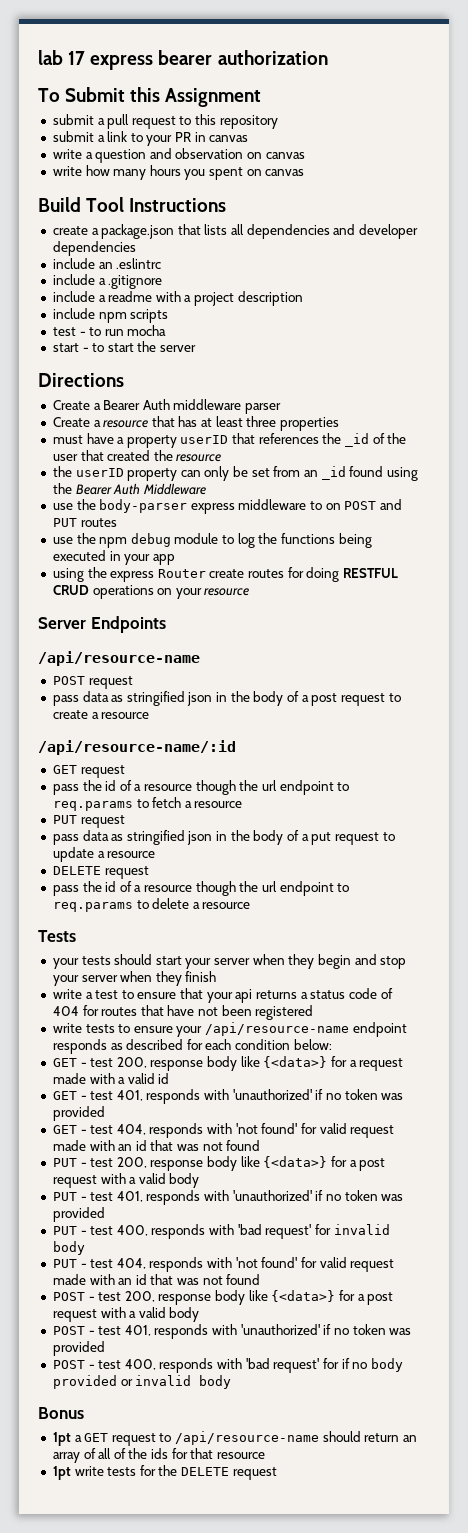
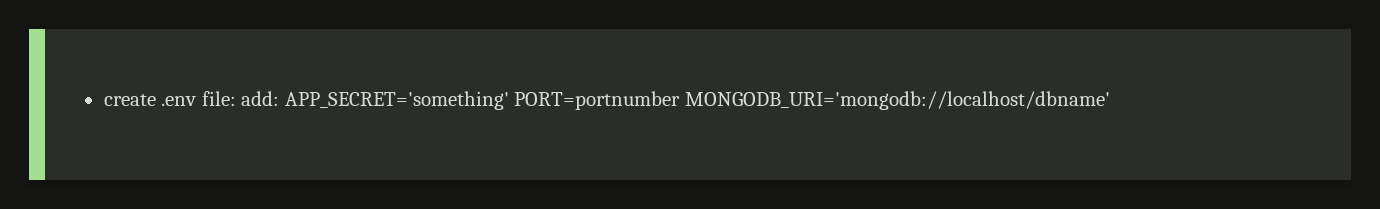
[38,50,328,70] [38,87,262,107] [52,114,278,129] [52,131,249,146] [52,148,305,163] [52,165,305,180] [38,197,227,212] [52,224,419,239] [52,241,136,256] [52,258,162,269] [52,274,163,289] [52,291,303,306] [52,308,169,323] [52,325,167,336] [52,341,197,352] [38,373,124,387] [52,399,282,414] [52,416,340,431] [52,433,407,448] [52,450,222,462] [52,466,418,481] [52,483,206,495] [52,499,403,514] [52,518,117,527] [52,533,372,548] [52,550,175,565] [52,567,399,582] [52,585,250,599] [38,616,166,633] [38,651,200,666] [52,676,133,689] [52,691,401,706] [52,710,150,719] [38,740,236,755] [52,765,125,778] [52,780,350,795] [52,797,243,811] [52,815,125,828] [52,830,395,845] [52,847,156,862] [52,866,149,879] [52,881,350,896] [52,898,251,912] [38,930,76,942] [52,954,407,969] [52,971,217,986] [52,988,393,1003] [52,1005,314,1020] [52,1022,407,1037] [52,1039,332,1054] [52,1056,404,1071] [52,1073,170,1084] [52,1089,404,1104] [52,1106,105,1121] [52,1123,395,1138] [52,1140,261,1151] [52,1156,386,1171] [52,1173,200,1188] [52,1190,404,1205] [52,1207,105,1222] [52,1224,390,1239] [52,1241,85,1255] [52,1257,395,1272] [52,1274,261,1285] [52,1290,394,1305] [52,1307,200,1322] [52,1324,412,1339] [52,1341,105,1356] [52,1358,403,1373] [52,1375,232,1389] [38,1407,84,1419] [52,1431,418,1446] [52,1448,266,1463] [52,1465,277,1480] lab 17 express bearer authorization // To Submit this Assignment // submit a pull request to this repository // submit a link to your PR in canvas // write a question and observation on canvas // write how many hours you spent on canvas // Build Tool Instructions // create a package.json that lists all dependencies and developer dependencies // include an .eslintrc // include a .gitignore // include a readme with a project description // include npm scripts // test - to run mocha // start - to start the server // Directions // Create a Bearer Auth middleware parser // Create a resource that has at least three properties // must have a property userID that references the _id of the user that created the resource // the userID property can only be set from an _id found using the Bearer Auth Middleware // use the body-parser express middleware to on POST and PUT routes // use the npm debug module to log the functions being executed in your app // using the express Router create routes for doing RESTFUL CRUD operations on your resource // Server Endpoints // /api/resource-name // POST request // pass data as stringified json in the body of a post request to create a resource // /api/resource-name/:id // GET request // pass the id of a resource though the url endpoint to req.params to fetch a resource // PUT request // pass data as stringified json in the body of a put request to update a resource // DELETE request // pass the id of a resource though the url endpoint to req.params to delete a resource // Tests // your tests should start your server when they begin and stop your server when they finish // write a test to ensure that your api returns a status code of 404 for routes that have not been registered // write tests to ensure your /api/resource-name endpoint responds as described for each condition below: // GET - test 200, response body like {<data>} for a request made with a valid id // GET - test 401, responds with 'unauthorized' if no token was provided // GET - test 404, responds with 'not found' for valid request made with an id that was not found // PUT - test 200, response body like {<data>} for a post request with a valid body // PUT - test 401, responds with 'unauthorized' if no token was provided // PUT - test 400, responds with 'bad request' for invalid body // PUT - test 404, responds with 'not found' for valid request made with an id that was not found // POST - test 200, response body like {<data>} for a post request with a valid body // POST - test 401, responds with 'unauthorized' if no token was provided // POST - test 400, responds with 'bad request' for if no body provided or invalid body // Bonus // 1pt a GET request to /api/resource-name should return an array of all of the ids for that resource // 1pt write tests for the DELETE request -> [103,91,1110,110] create .env file: add: APP_SECRET='something' PORT=portnumber MONGODB_URI='mongodb://localhost/dbname'

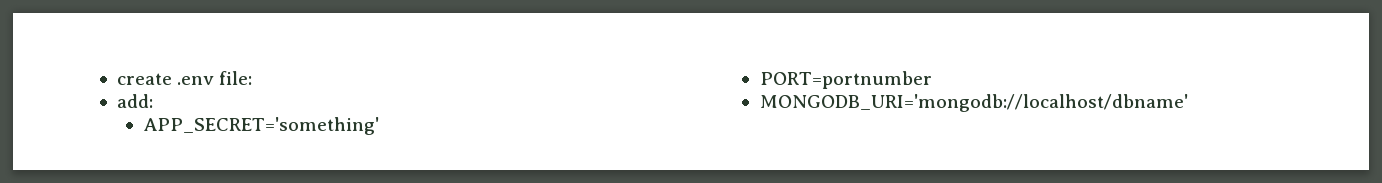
(236, 98) none -> (253, 78) //
(280, 98) none -> (153, 101) //
(509, 100) none -> (379, 126) //
(681, 100) none -> (932, 80) //

